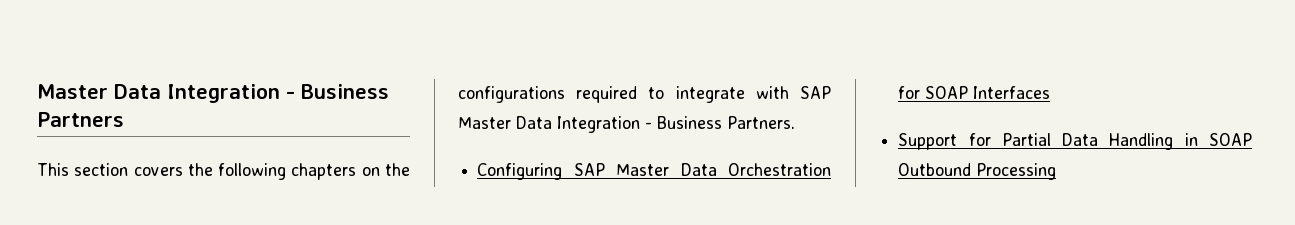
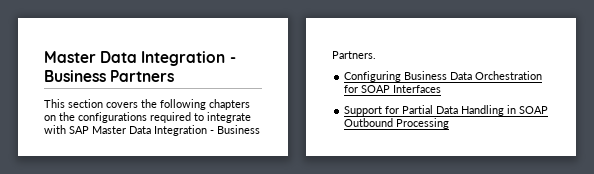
[573,163,670,176] SAP Master -> [404,71,448,80] Business

